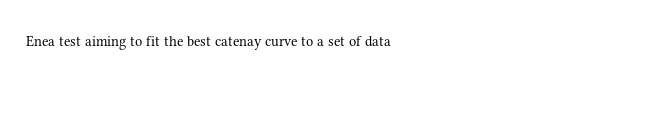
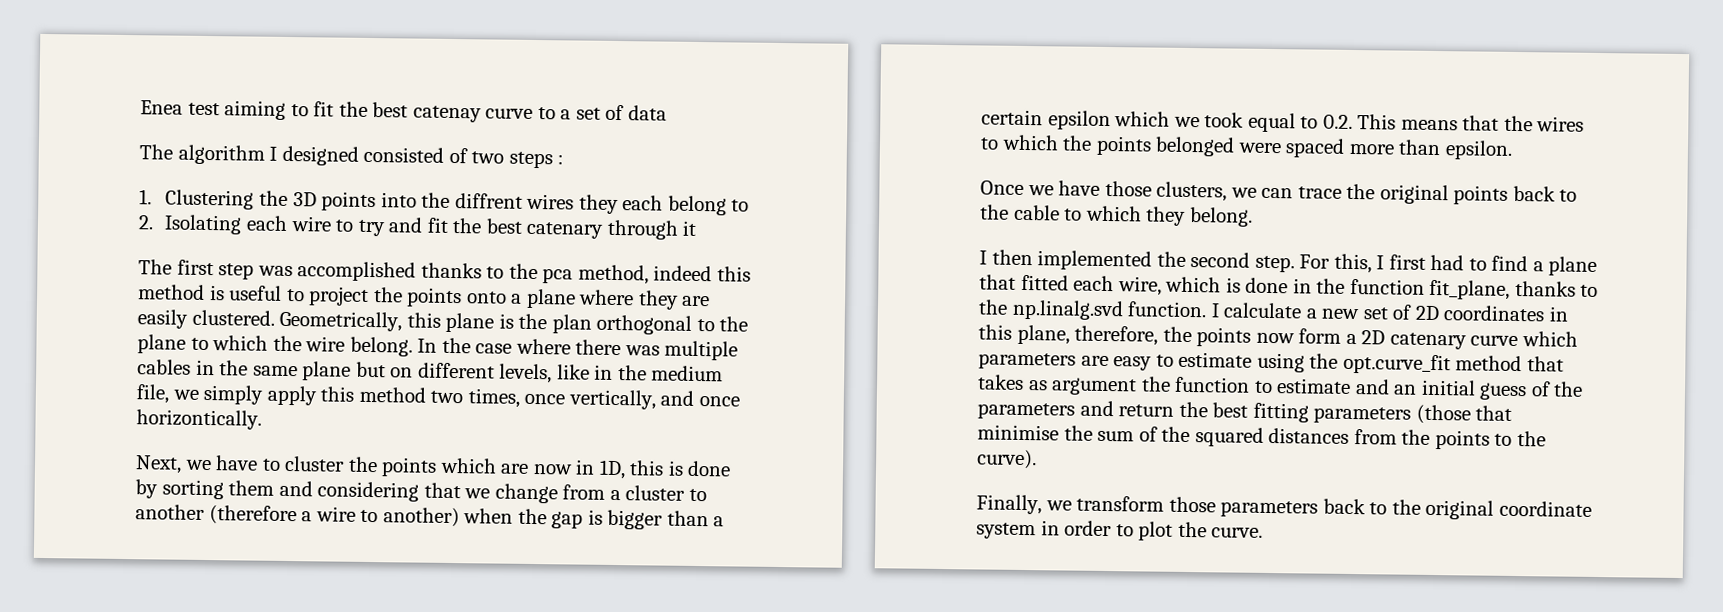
(391, 41) none -> [139,144,565,169] [139,189,750,216] [138,214,698,240] [138,259,751,285] [138,284,711,310] [137,309,749,335] [137,334,739,361] [137,359,724,384] [136,384,740,410] [136,409,262,430] [135,455,732,480] [135,479,707,504] [135,504,725,530] [981,109,1585,133] [980,134,1513,160] [980,180,1578,205] [980,204,1253,227] [979,249,1598,276] [979,274,1599,300] [978,299,1569,322] [978,324,1578,350] [978,351,1564,375] [977,374,1584,401] [977,400,1513,425] [977,424,1546,450] [977,449,1037,470] [976,494,1592,520] [976,520,1264,541] // The algorithm I designed consisted of two steps : // 1. Clustering the 3D points into the diffrent wires they each belong to // 2. Isolating each wire to try and fit the best catenary through it // The first step was accomplished thanks to the pca method, indeed this method is useful to project the points onto a plane where they are easily clustered. Geometrically, this plane is the plan orthogonal to the plane to which the wire belong. In the case where there was multiple cables in the same plane but on different levels, like in the medium file, we simply apply this method two times, once vertically, and once horizontically. // Next, we have to cluster the points which are now in 1D, this is done by sorting them and considering that we change from a cluster to another (therefore a wire to another) when the gap is bigger than a certain epsilon which we took equal to 0.2. This means that the wires to which the points belonged were spaced more than epsilon. // Once we have those clusters, we can trace the original points back to the cable to which they belong. // I then implemented the second step. For this, I first had to find a plane that fitted each wire, which is done in the function fit_plane, thanks to the np.linalg.svd function. I calculate a new set of 2D coordinates in this plane, therefore, the points now form a 2D catenary curve which parameters are easy to estimate using the opt.curve_fit method that takes as argument the function to estimate and an initial guess of the parameters and return the best fitting parameters (those that minimise the sum of the squared distances from the points to the curve). // Finally, we transform those parameters back to the original coordinate system in order to plot the curve.

